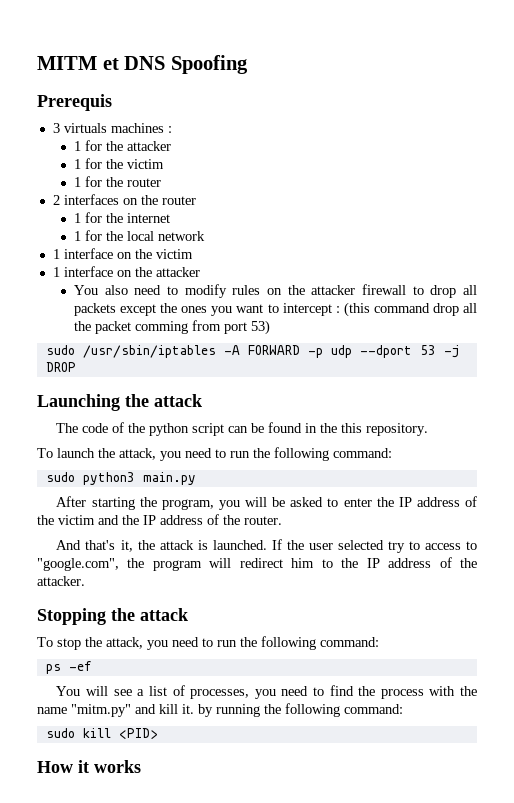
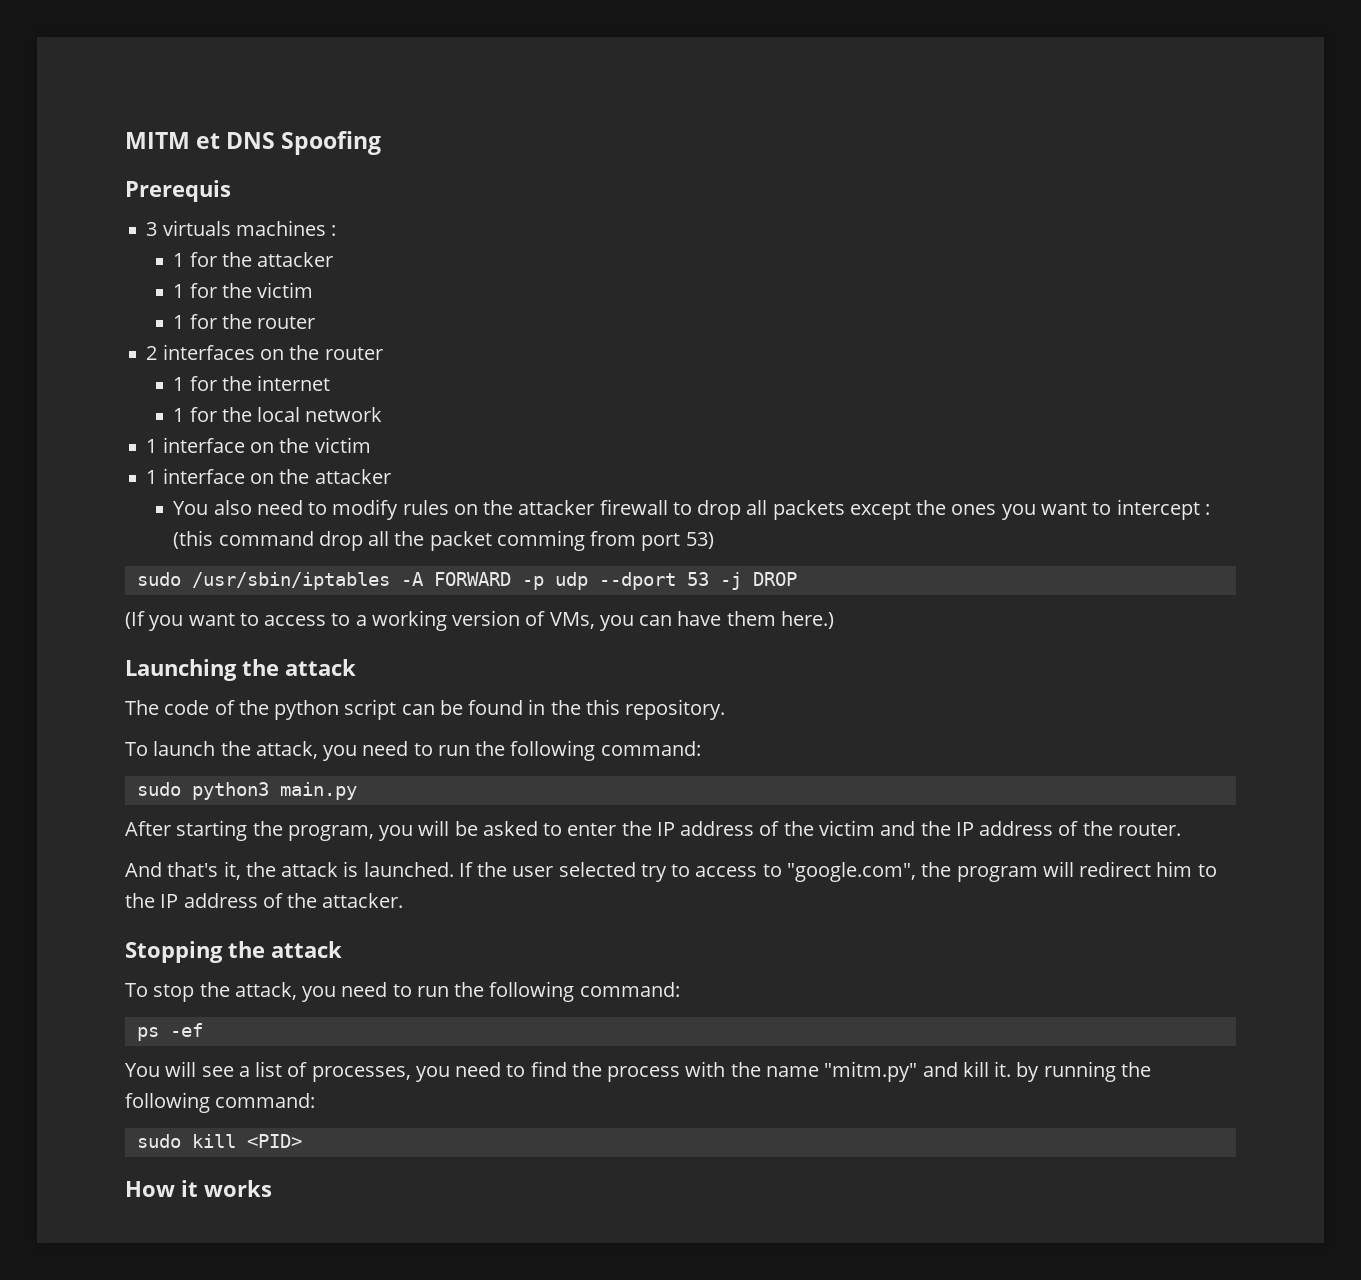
(76, 367) none -> [125,610,834,631] // (If you want to access to a working version of VMs, you can have them here.)

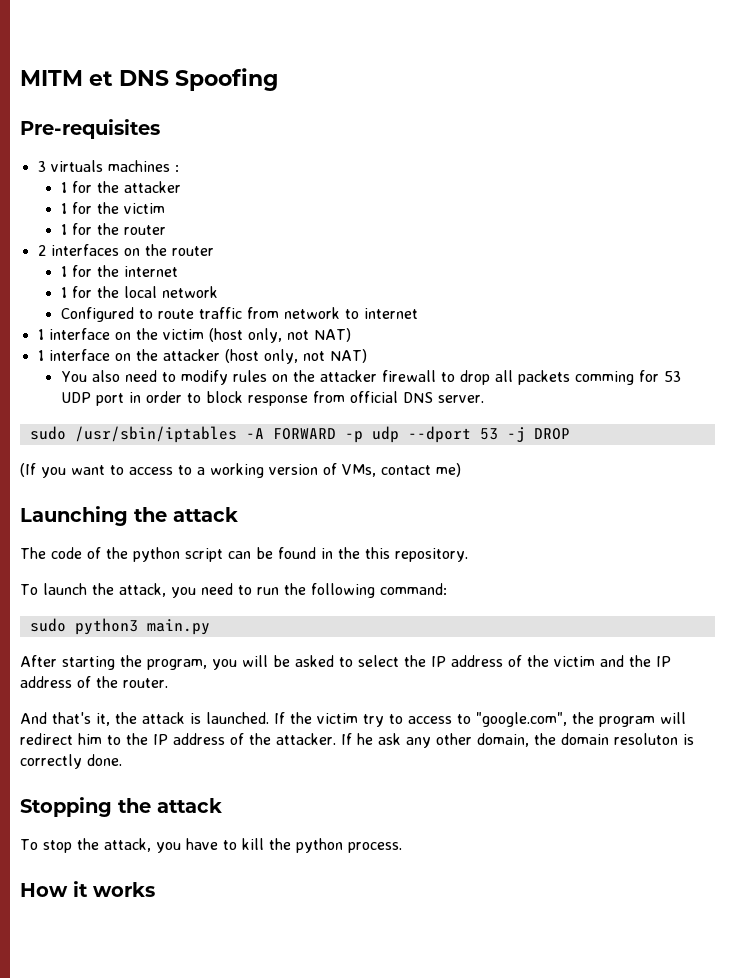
[125,180,231,202] Prerequis -> [20,119,160,139] Pre-requisites
(383, 414) none -> [60,307,418,322] // Configured to route traffic from network to internet
(371, 445) none -> [208,328,351,343] (host only, not NAT)
(391, 476) none -> [224,349,367,364] (host only, not NAT)
[849,499,1210,520] [173,530,714,551] except the ones you want to intercept : (this command drop all the packet comming from port 53) -> [574,370,681,385] [60,391,484,406] comming for 53 UDP port in order to block response from official DNS server.
[599,611,834,631] you can have them here.) -> [381,463,461,477] contact me)
[567,823,617,836] enter -> [358,655,399,667] select
[512,862,636,877] user selected -> [317,713,358,724] victim
(404, 900) none -> [341,733,694,748] [20,754,122,769] If he ask any other domain, the domain resoluton is correctly done.
[341,981,680,1002] [136,1023,203,1041] [125,1061,1151,1082] [125,1092,316,1113] [136,1134,302,1148] need to run the following command: // ps -ef // You will see a list of processes, you need to find the process with the name "mitm.py" and kill it. by running the following command: // sudo kill <PID> -> [185,838,402,853] have to kill the python process.

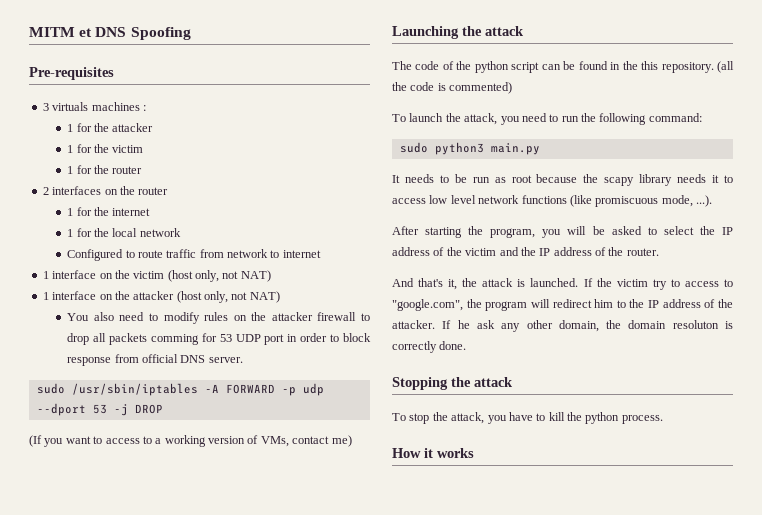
(468, 555) none -> [717,61,734,73] [392,82,513,94] (all the code is commented)
(210, 627) none -> [392,174,733,186] [392,195,712,207] // It needs to be run as root because the scapy library needs it to access low level network functions (like promiscuous mode, ...).

